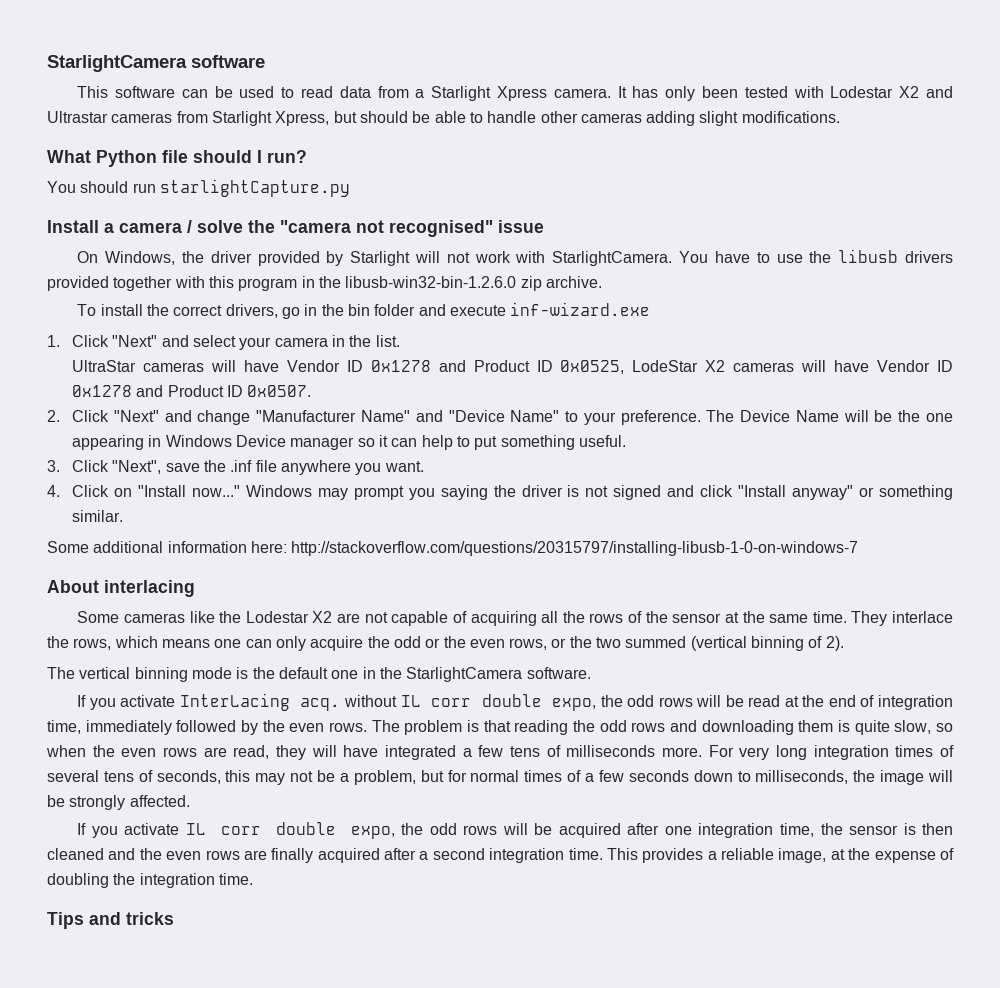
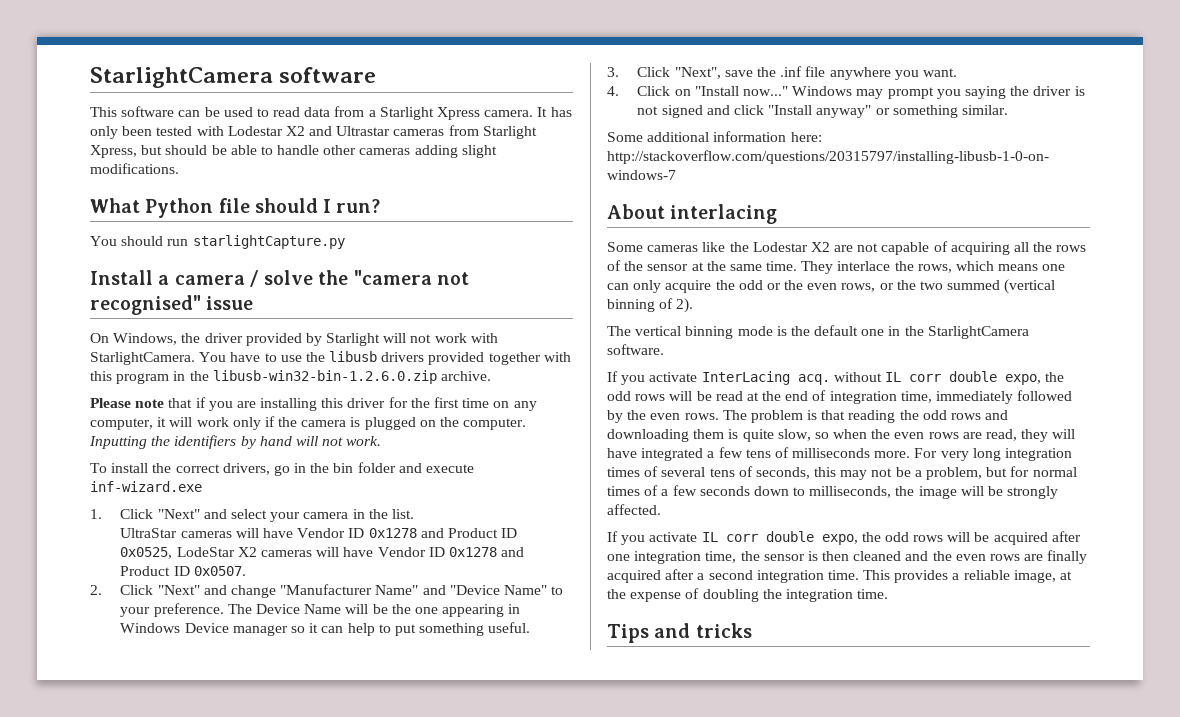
[345,276,542,291] libusb-win32-bin-1.2.6.0 zip -> [212,370,437,384] libusb-win32-bin-1.2.6.0.zip
(602, 282) none -> [90,397,537,411] [90,416,527,430] [89,435,382,449] // Please note that if you are installing this driver for the first time on any computer, it will work only if the camera is plugged on the computer. Inputting the identifiers by hand will not work.

